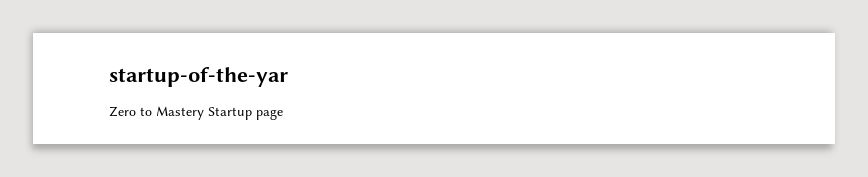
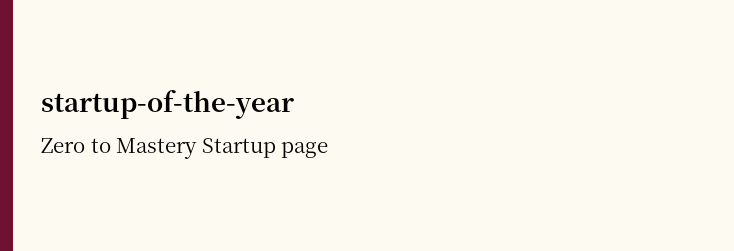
[109,67,288,87] startup-of-the-yar -> [41,90,294,119] startup-of-the-year

